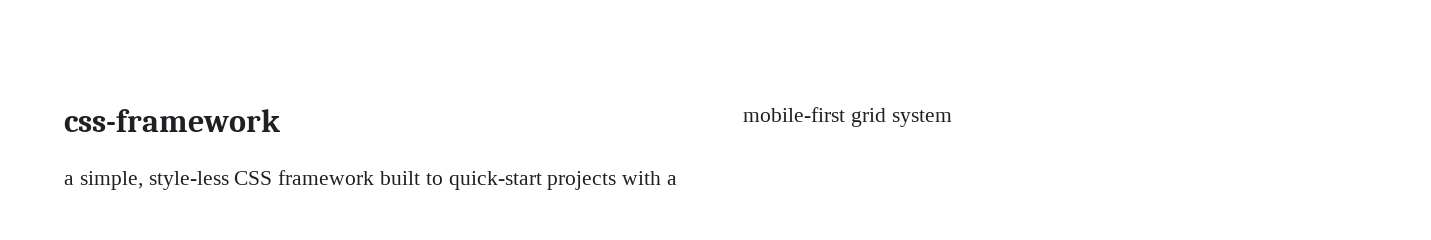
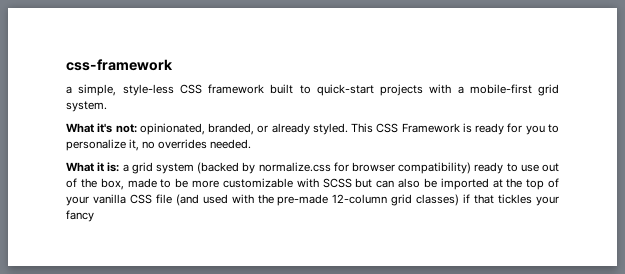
[891,110,952,127] system -> [66,101,107,112] [66,123,559,135] [66,139,252,151] [66,162,559,174] [66,178,559,190] [66,194,559,206] [66,210,94,222] system. // What it's not: opinionated, branded, or already styled. This CSS Framework is ready for you to personalize it, no overrides needed. // What it is: a grid system (backed by normalize.css for browser compatibility) ready to use out of the box, made to be more customizable with SCSS but can also be imported at the top of your vanilla CSS file (and used with the pre-made 12-column grid classes) if that tickles your fancy

